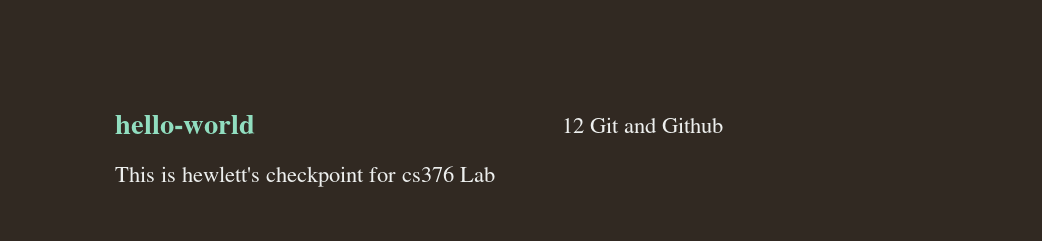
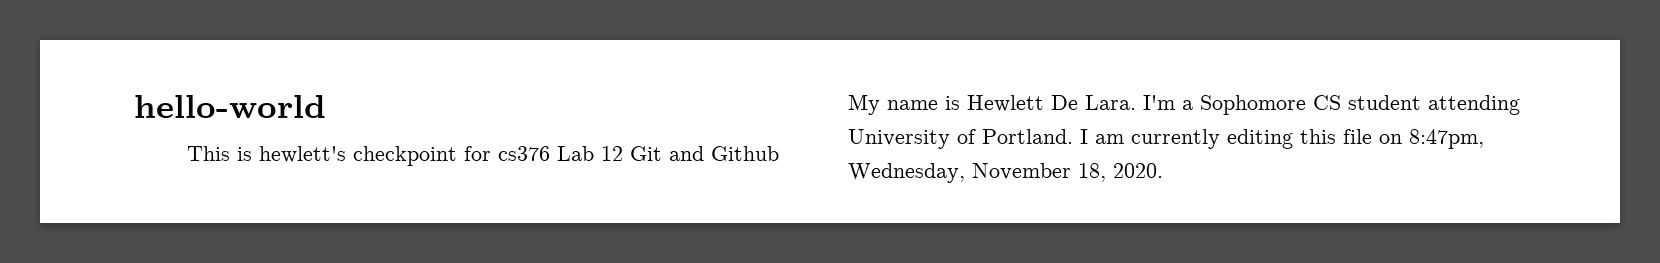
(724, 125) none -> [848,94,1520,115] [848,129,1484,149] [848,163,1163,183] My name is Hewlett De Lara. I'm a Sophomore CS student attending University of Portland. I am currently editing this file on 8:47pm, Wednesday, November 18, 2020.

